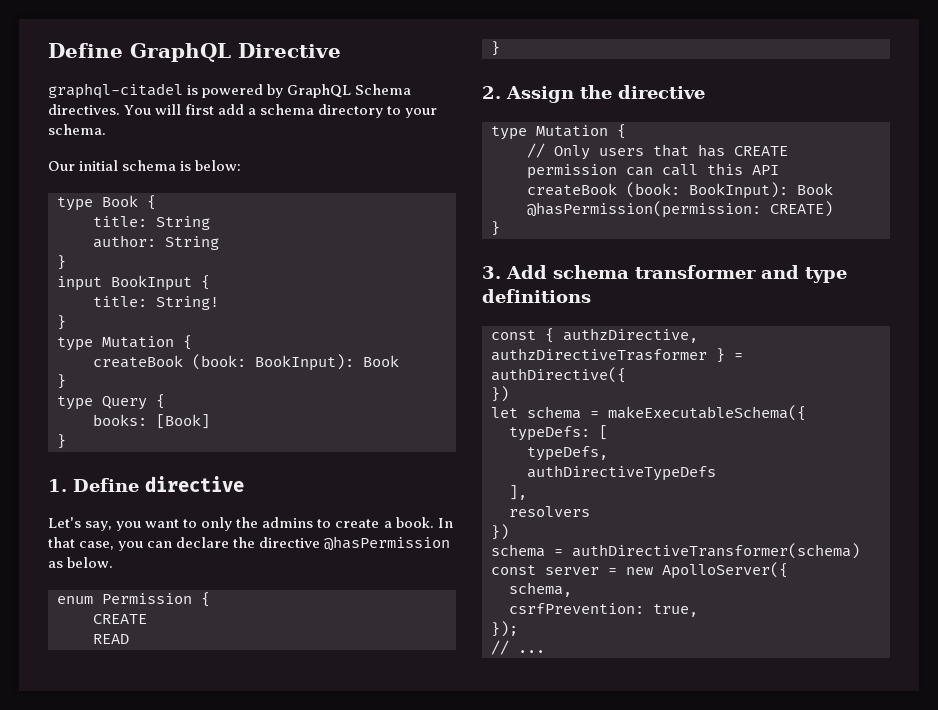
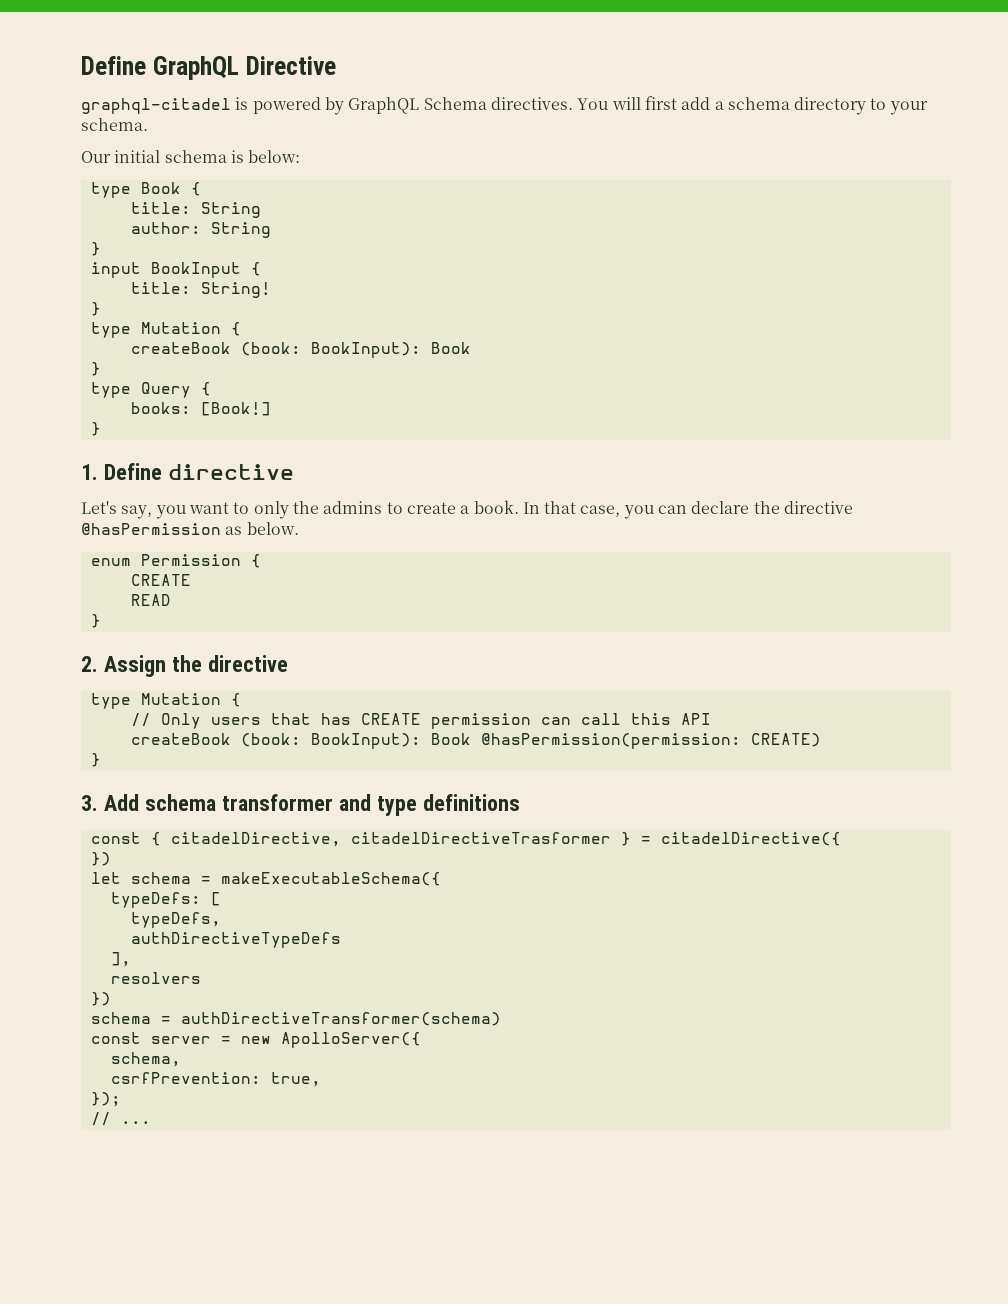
[156,414,210,429] [Book] -> [200,402,271,416] [Book!]
[563,328,698,343] [491,348,707,361] authzDirective, authzDirectiveTrasformer -> [170,832,611,847] citadelDirective, citadelDirectiveTrasformer
[491,367,626,383] authDirective({ -> [660,832,841,846] citadelDirective({

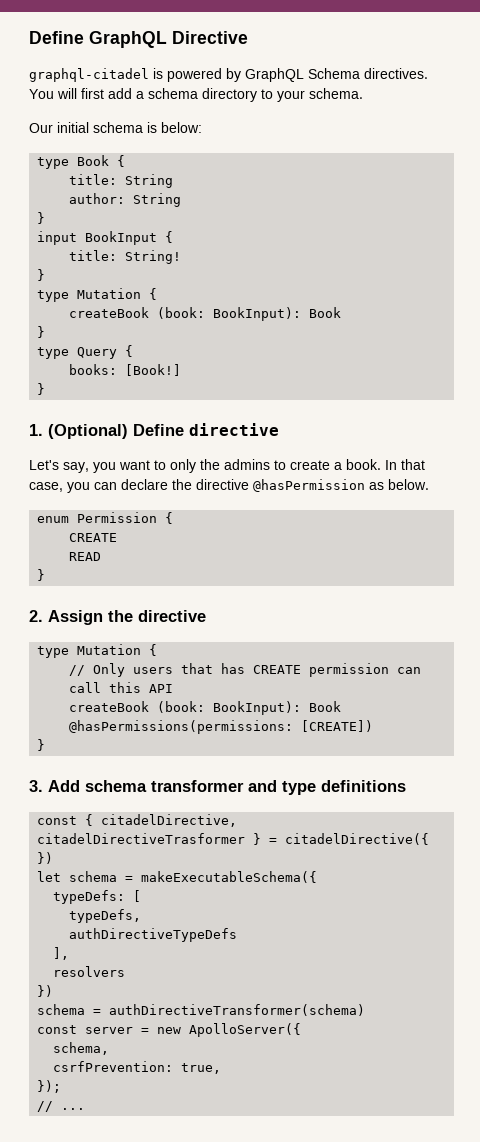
(98, 472) none -> [48,424,128,439] (Optional)
[480,733,821,749] @hasPermission(permission: CREATE) -> [69,720,374,734] @hasPermissions(permissions: [CREATE])

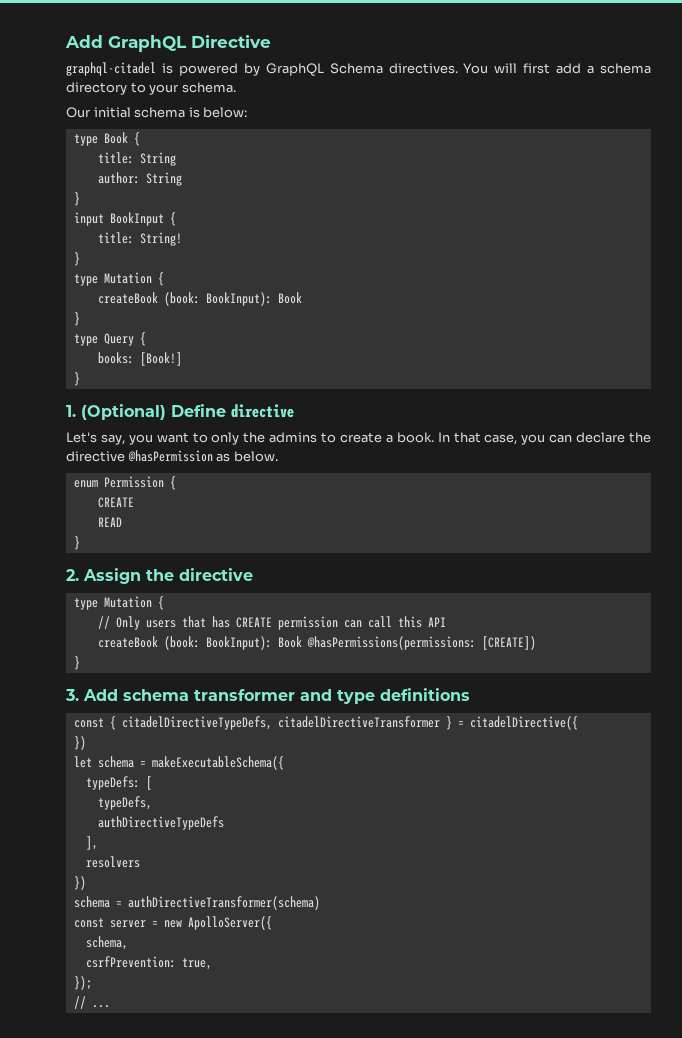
[29,31,84,44] Define -> [65,35,103,48] Add
[101,814,238,827] [37,833,246,844] citadelDirective, citadelDirectiveTrasformer -> [121,716,440,730] citadelDirectiveTypeDefs, citadelDirectiveTransformer

